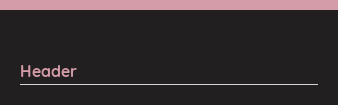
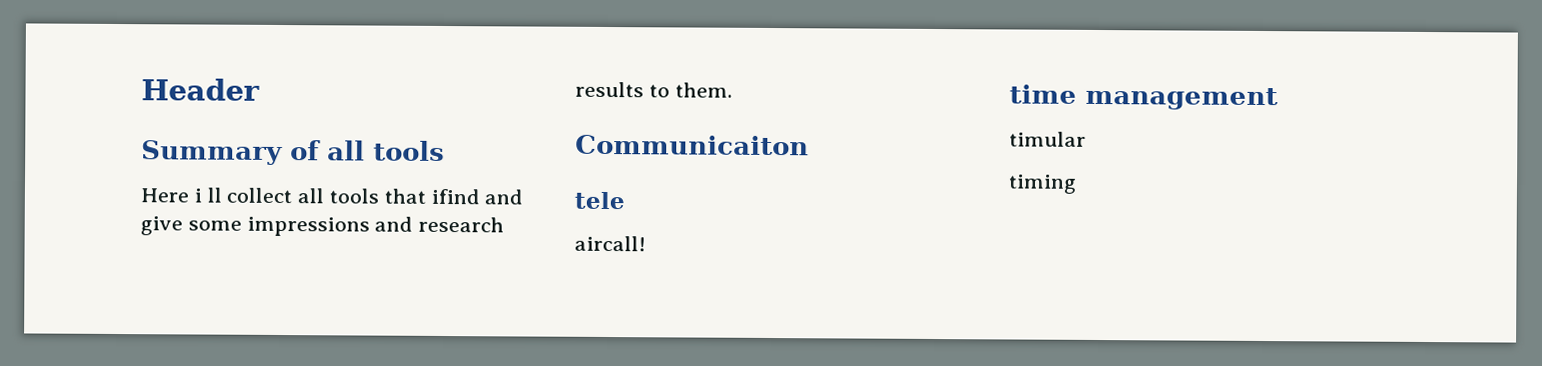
(77, 71) none -> [141,140,445,166] [140,187,524,205] [140,216,505,237] [575,81,733,98] [575,134,809,156] [574,191,625,210] [574,235,646,252] [1009,84,1278,111] [1009,131,1086,147] [1008,174,1077,194] // Summary of all tools // Here i ll collect all tools that ifind and give some impressions and research results to them. // Communicaiton // tele // aircall! // time management // timular // timing

